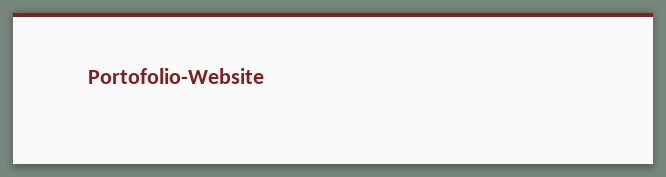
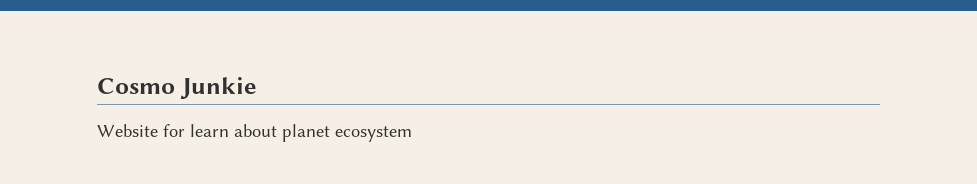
[88,68,264,84] Portofolio-Website -> [97,77,257,99] [97,124,412,142] Cosmo Junkie // Website for learn about planet ecosystem

